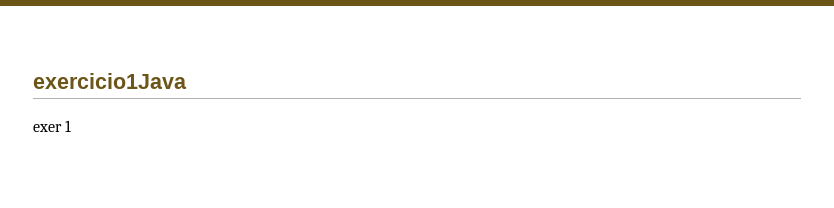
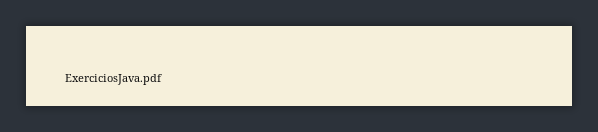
[33,73,187,89] [33,120,72,132] exercicio1Java // exer 1 -> [65,74,162,85] ExerciciosJava.pdf

